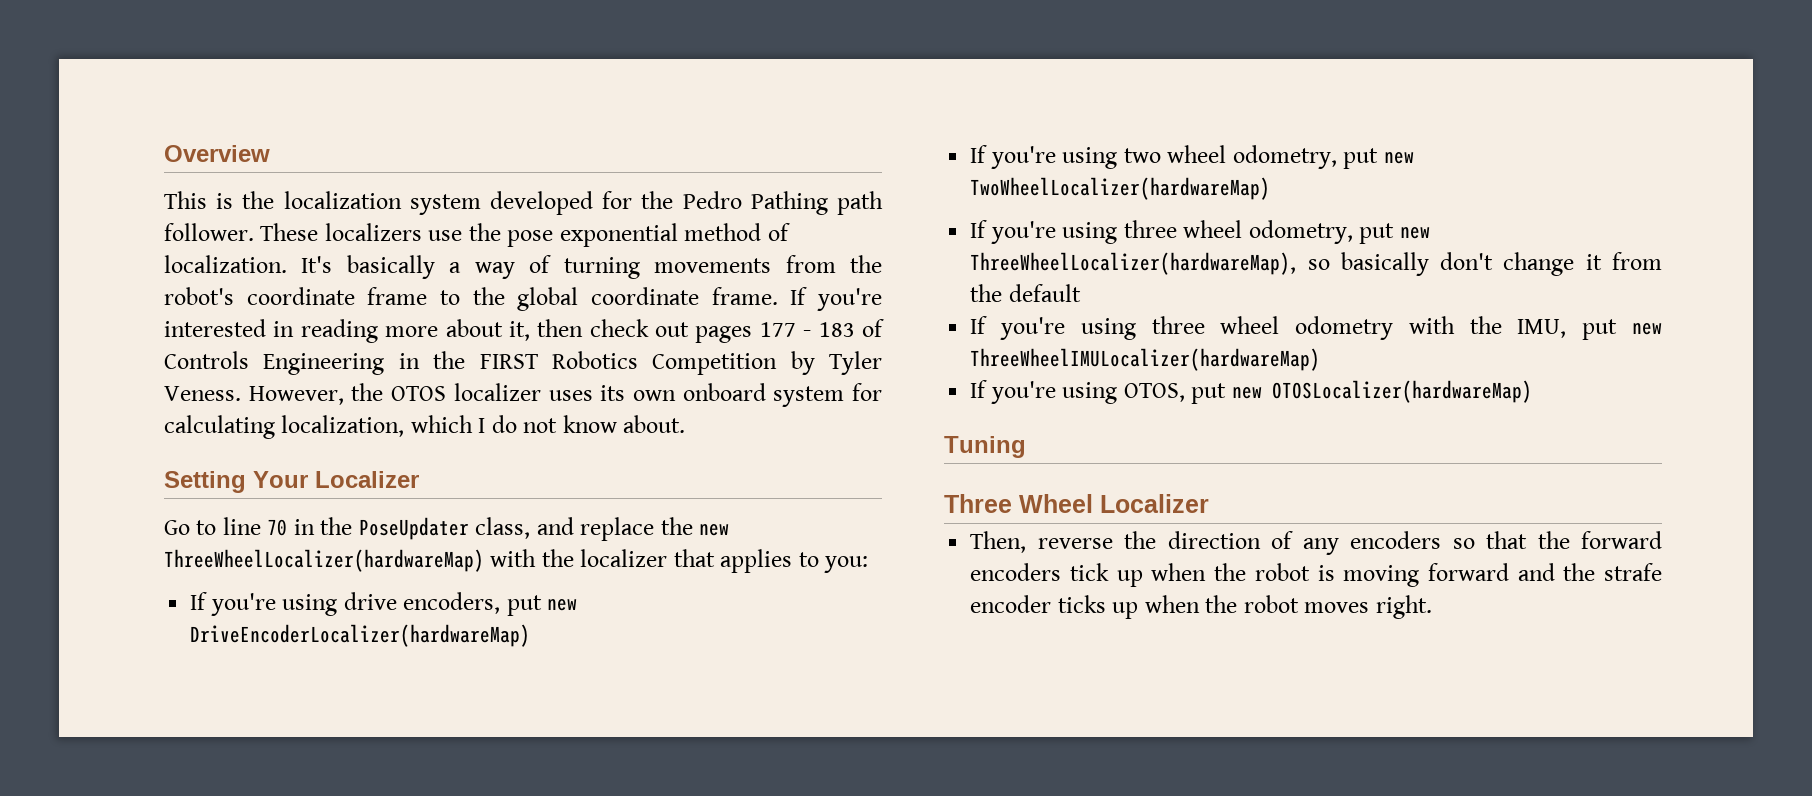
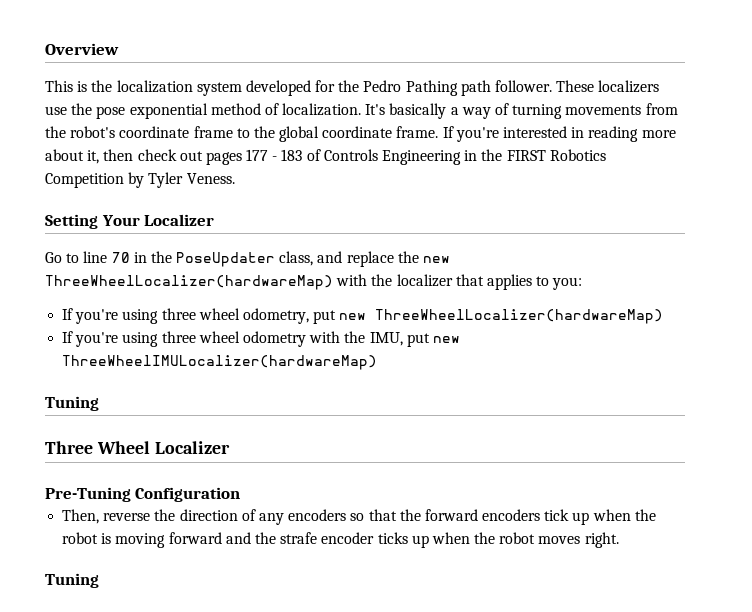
[248,383,882,407] [164,415,686,439] However, the OTOS localizer uses its own onboard system for calculating localization, which I do not know about. -> (235, 178) none
[190,592,578,616] [190,624,531,647] [970,145,1414,169] [970,177,1271,200] // If you're using drive encoders, put new DriveEncoderLocalizer(hardwareMap) // If you're using two wheel odometry, put new TwoWheelLocalizer(hardwareMap) -> (583, 283) none
[970,252,1662,276] [970,284,1081,302] ThreeWheelLocalizer(hardwareMap), so basically don't change it from the default -> [375,309,664,324] ThreeWheelLocalizer(hardwareMap)
[970,380,1532,404] // If you're using OTOS, put new OTOSLocalizer(hardwareMap) -> (378, 362) none
(1209, 503) none -> [45,487,241,502] // Pre-Tuning Configuration
(1432, 607) none -> [45,573,99,588] // Tuning

